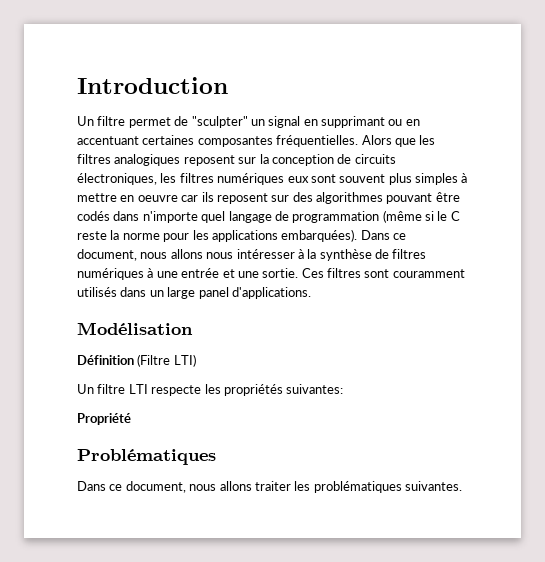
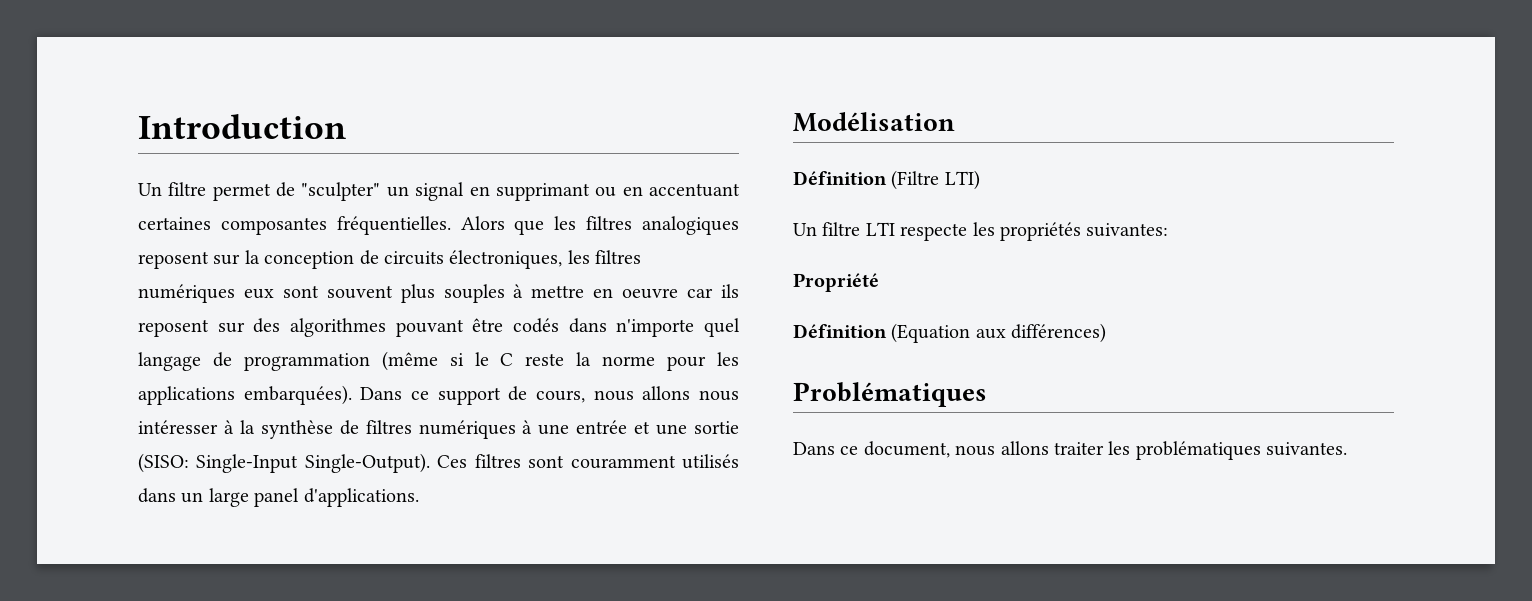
[415,173,458,185] simples -> [443,284,505,303] souples
[77,249,137,261] document, -> [437,386,585,405] support de cours,
[262,268,299,278] sortie. -> [694,421,739,434] [138,453,430,473] sortie (SISO: Single-Input Single-Output).
(131, 419) none -> [793,323,1107,343] // Définition (Equation aux différences)

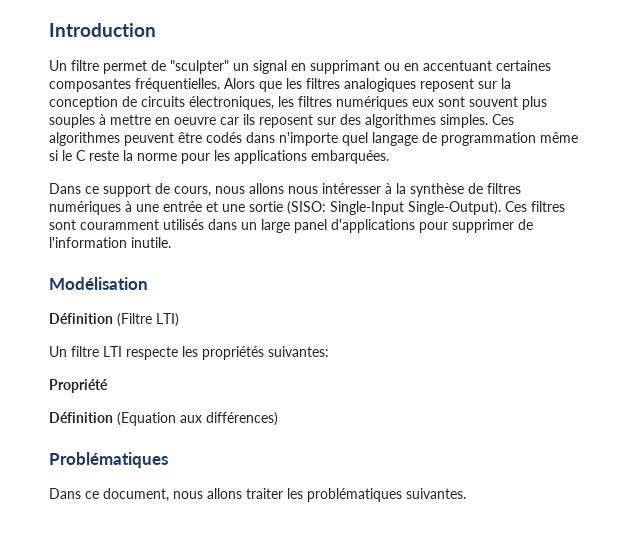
[395,319,464,337] pouvant -> [440,114,514,128] [49,132,174,146] simples. Ces algorithmes peuvent
[381,351,438,371] (même -> [540,132,578,143] même
[243,385,352,405] embarquées). -> [311,150,389,164] embarquées. //
[303,488,419,507] d'applications. -> [331,219,533,233] [49,237,171,248] d'applications pour supprimer de l'information inutile.

